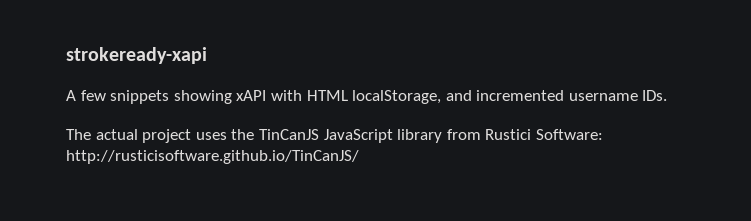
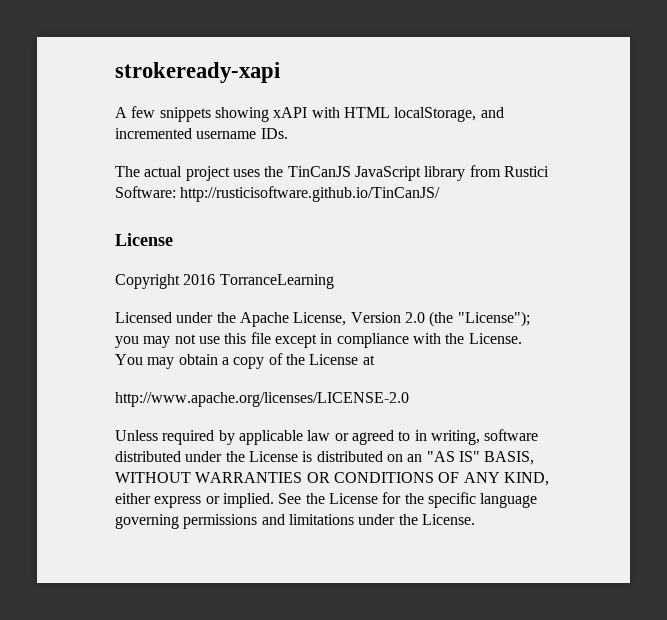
(359, 157) none -> [115,233,173,246] [115,274,334,289] [115,311,530,327] [115,332,522,348] [115,353,375,369] [115,392,409,407] [115,429,539,445] [115,451,535,465] [115,472,549,486] [115,492,538,508] [115,514,475,529] // License // Copyright 2016 TorranceLearning // Licensed under the Apache License, Version 2.0 (the "License"); you may not use this file except in compliance with the License. You may obtain a copy of the License at // http://www.apache.org/licenses/LICENSE-2.0 // Unless required by applicable law or agreed to in writing, software distributed under the License is distributed on an "AS IS" BASIS, WITHOUT WARRANTIES OR CONDITIONS OF ANY KIND, either express or implied. See the License for the specific language governing permissions and limitations under the License.

